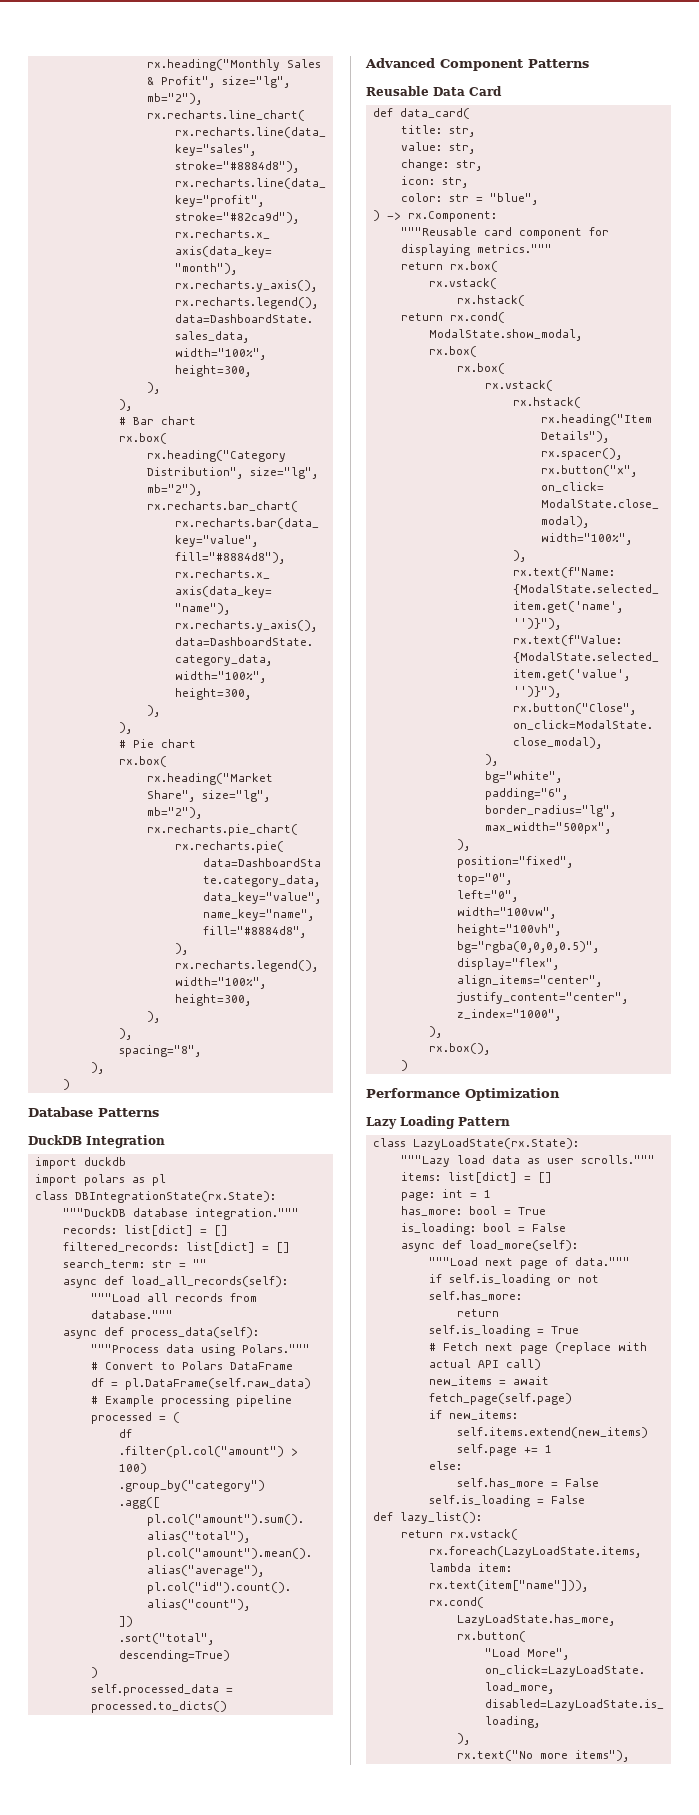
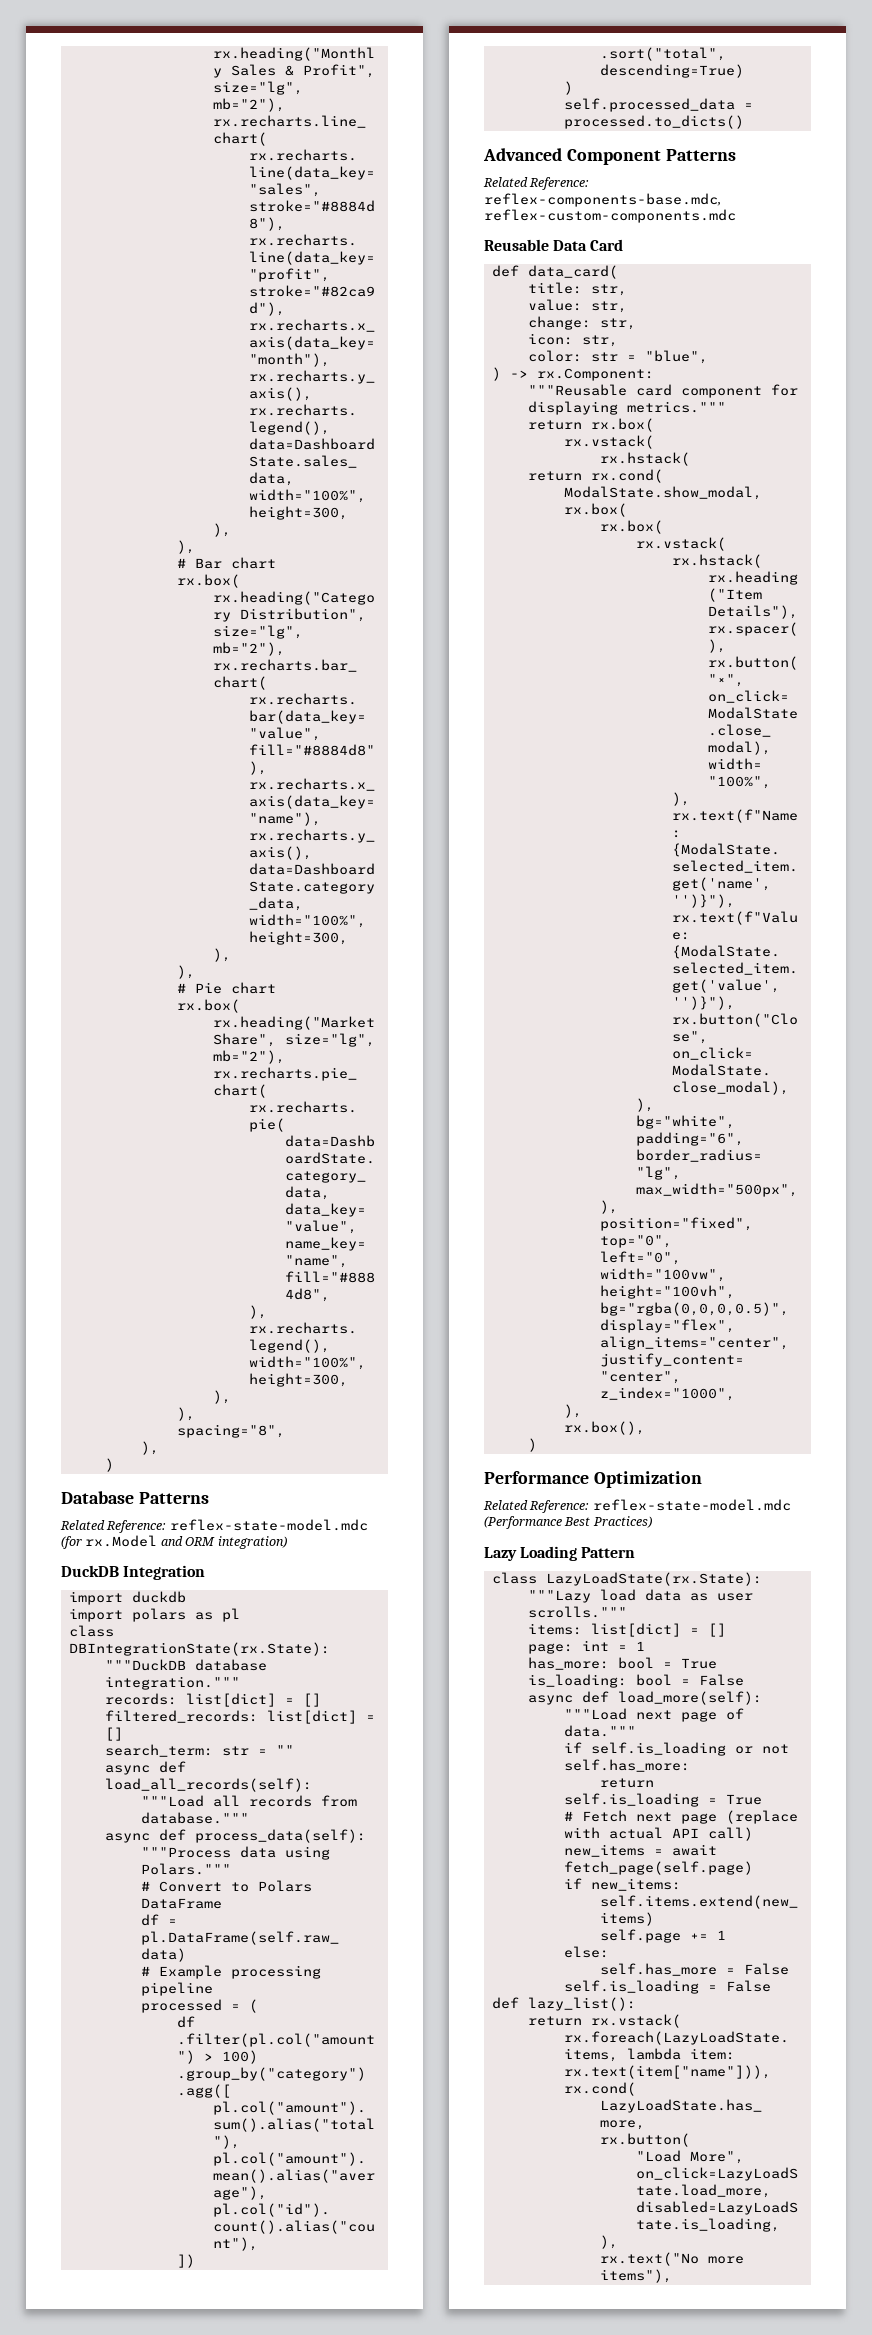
(159, 1112) none -> [60,1519,368,1533] [61,1535,287,1549] // Related Reference: reflex-state-model.mdc (for rx.Model and ORM integration)
(589, 63) none -> [483,177,590,190] [484,193,721,207] [484,209,736,223] // Related Reference: reflex-components-base.mdc, reflex-custom-components.mdc
(560, 1094) none -> [483,1499,791,1513] [484,1516,652,1529] // Related Reference: reflex-state-model.mdc (Performance Best Practices)

